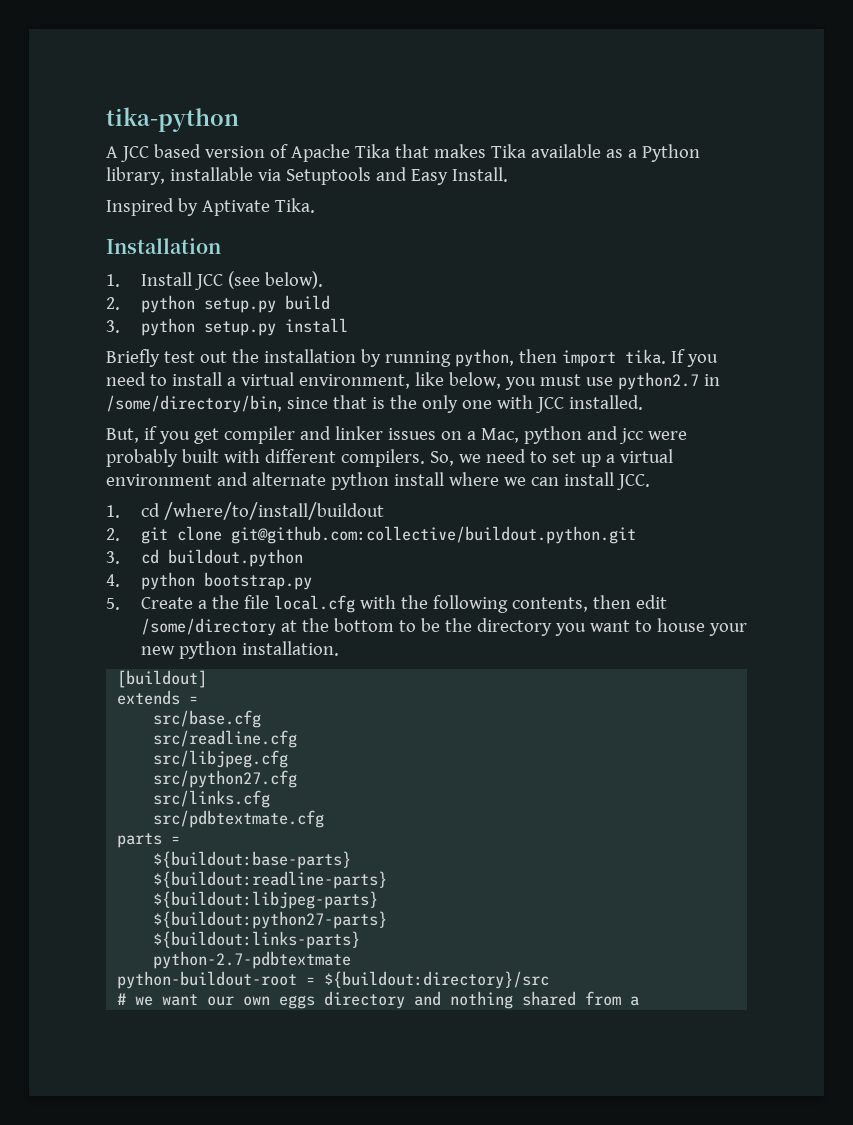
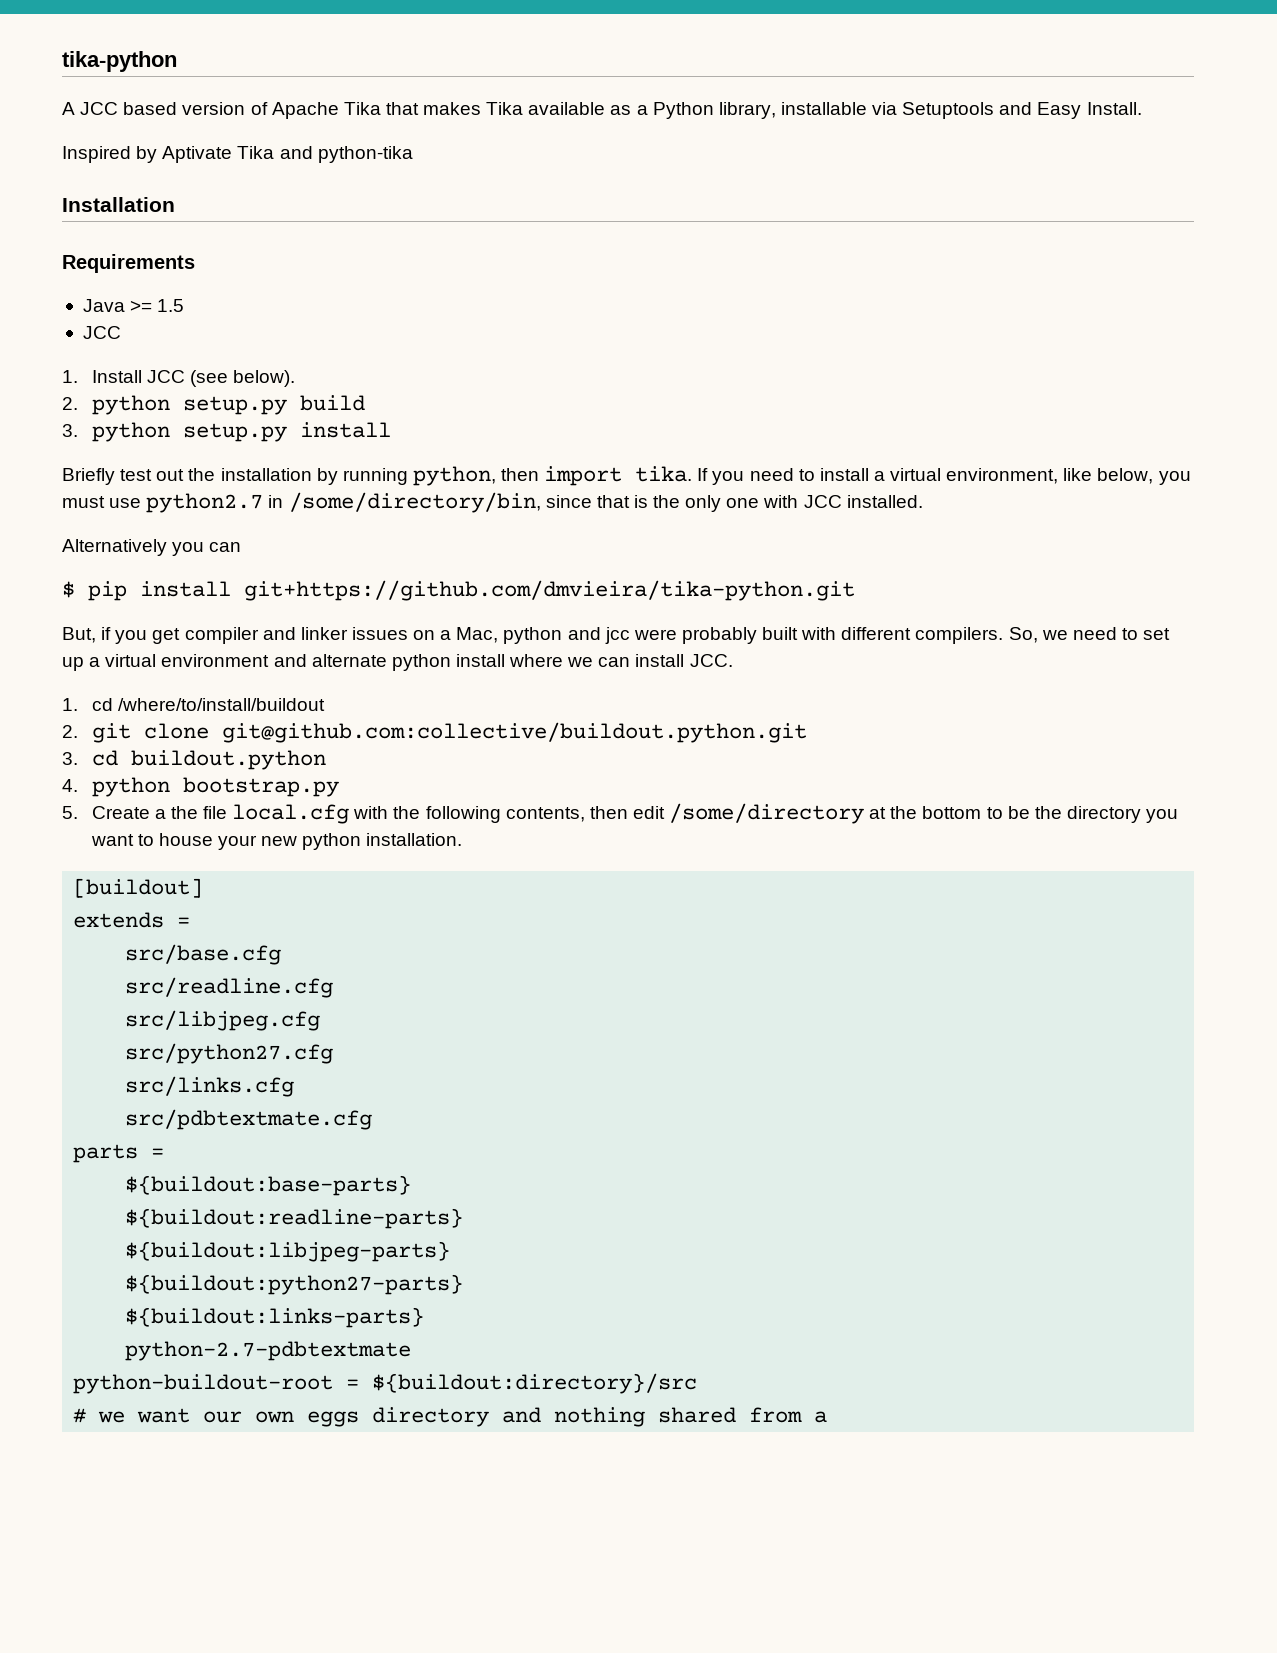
[274,198,315,213] [106,238,221,254] Tika. // Installation -> [237,146,413,163] [62,197,175,212] [62,254,195,273] [82,299,185,312] [82,326,121,339] Tika and python-tika // Installation // Requirements // Java >= 1.5 // JCC
(643, 402) none -> [62,539,242,556] [62,580,855,601] // Alternatively you can // $ pip install git+https://github.com/dmvieira/tika-python.git

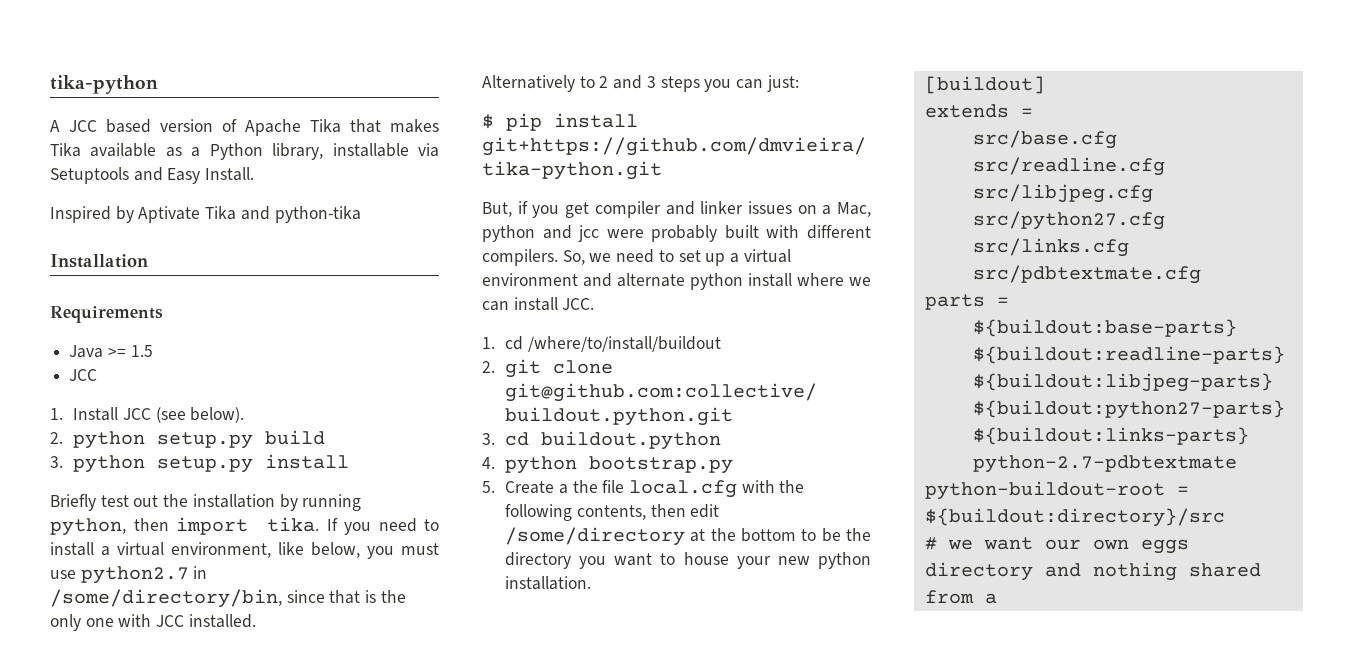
(167, 547) none -> [579,75,700,92] to 2 and 3 steps
(242, 547) none -> [766,75,799,92] just:

